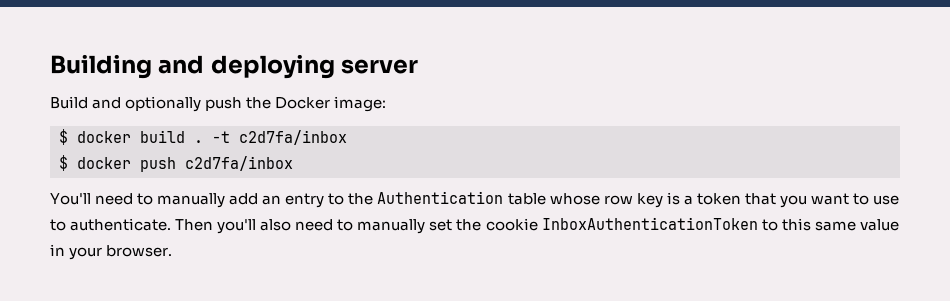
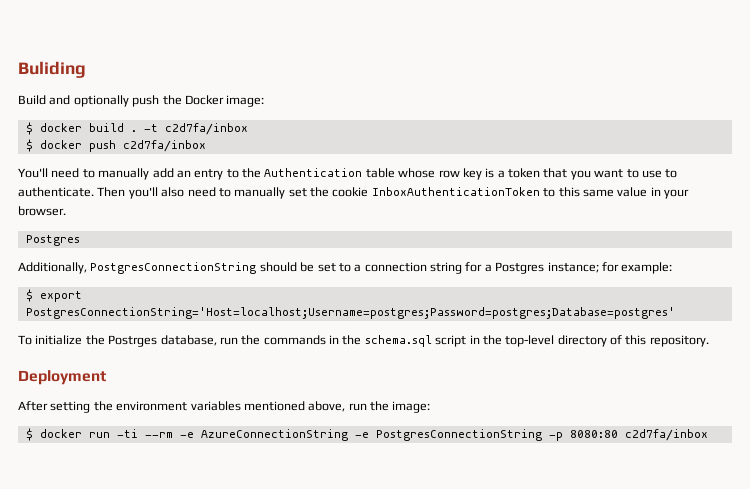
[50,54,419,79] Building and deploying server -> [18,61,86,78] Buliding
(173, 251) none -> [25,235,80,246] [18,262,673,274] [25,289,82,302] [25,307,675,319] [18,335,709,347] [18,370,106,385] [18,401,431,413] [25,428,708,441] // Postgres // Additionally, PostgresConnectionString should be set to a connection string for a Postgres instance; for example: // $ export PostgresConnectionString='Host=localhost;Username=postgres;Password=postgres;Database=postgres' // To initialize the Postrges database, run the commands in the schema.sql script in the top-level directory of this repository. // Deployment // After setting the environment variables mentioned above, run the image: // $ docker run -ti --rm -e AzureConnectionString -e PostgresConnectionString -p 8080:80 c2d7fa/inbox

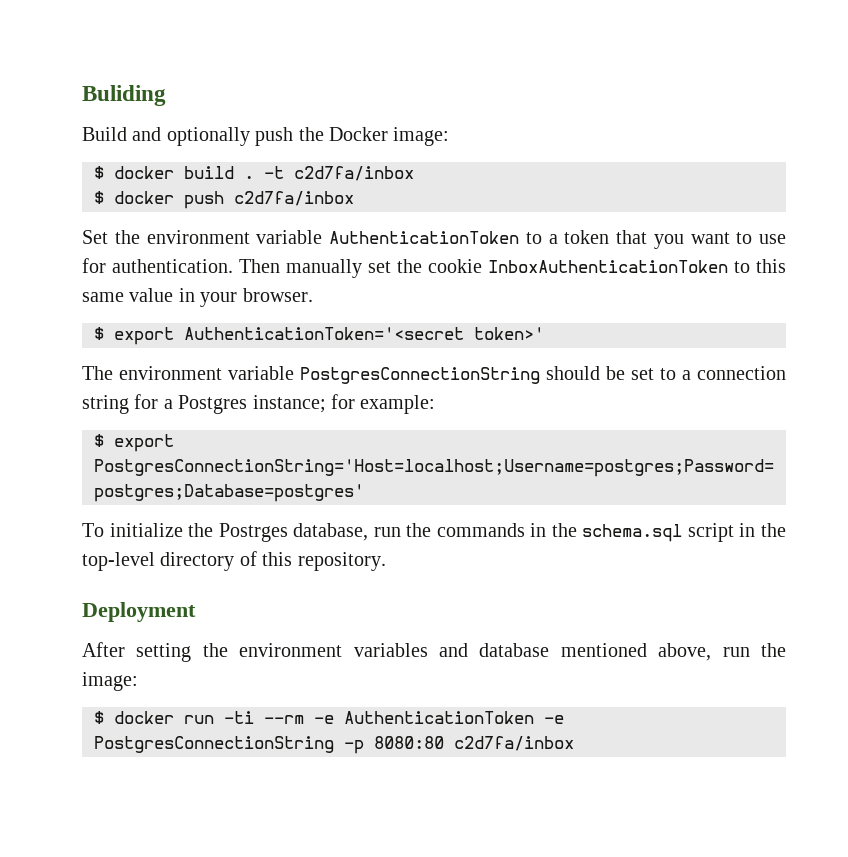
[18,168,495,180] You'll need to manually add an entry to the Authentication table whose row key is -> [82,230,542,244] Set the environment variable AuthenticationToken to
[665,169,678,178] [18,187,231,199] to authenticate. Then you'll also need to -> [82,258,280,273] for authentication. Then
[25,235,80,246] [18,262,87,274] Postgres // Additionally, -> [94,327,544,345] [82,366,294,380] $ export AuthenticationToken='<secret token>' // The environment variable
(241, 406) none -> [439,643,550,657] and database
[200,429,348,441] AzureConnectionString -> [344,711,534,724] AuthenticationToken

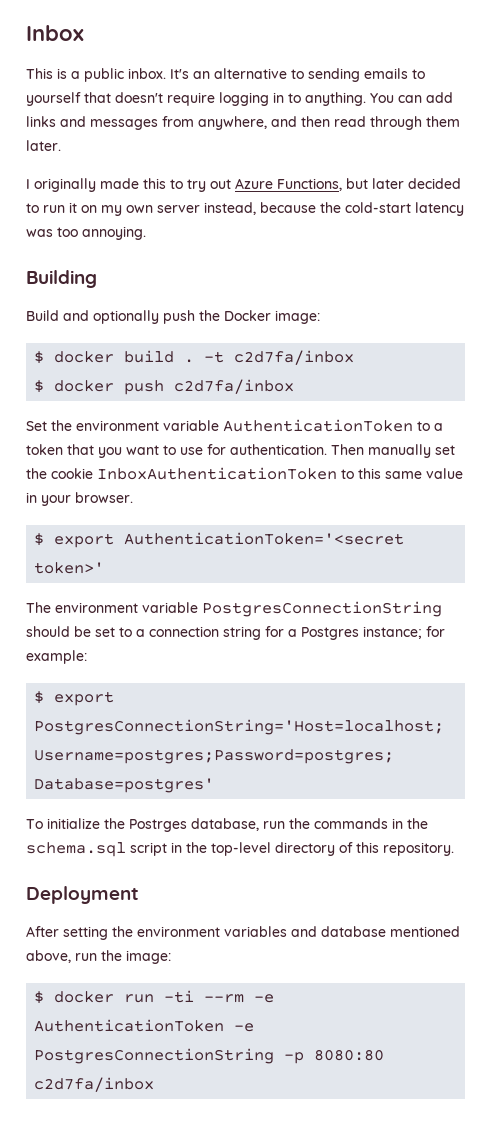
[82,85,166,106] Buliding -> [26,25,84,41] [26,68,425,82] [26,92,453,106] [26,116,460,130] [26,140,61,151] [26,178,461,192] [26,202,464,216] [26,226,146,240] [26,270,97,288] Inbox // This is a public inbox. It's an alternative to sending emails to yourself that doesn't require logging in to anything. You can add links and messages from anywhere, and then read through them later. // I originally made this to try out Azure Functions, but later decided to run it on my own server instead, because the cold-start latency was too annoying. // Building

